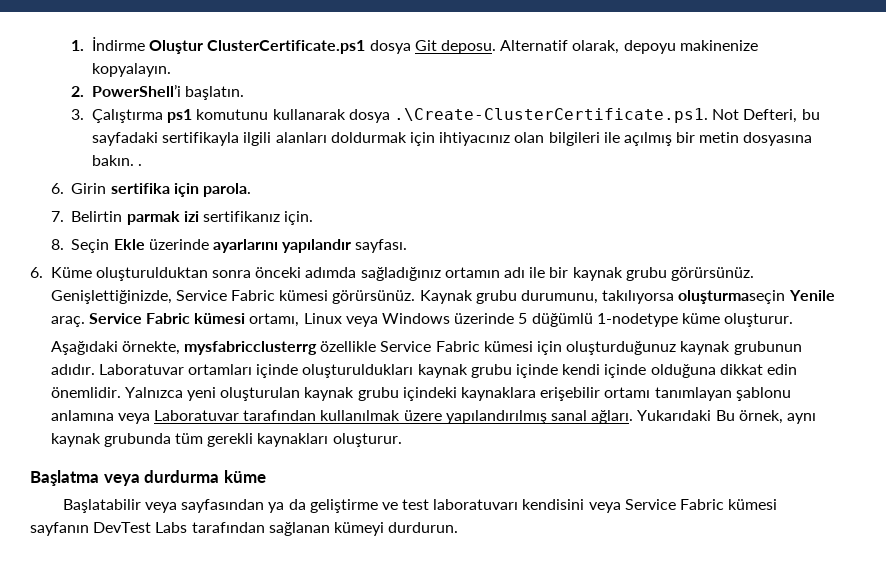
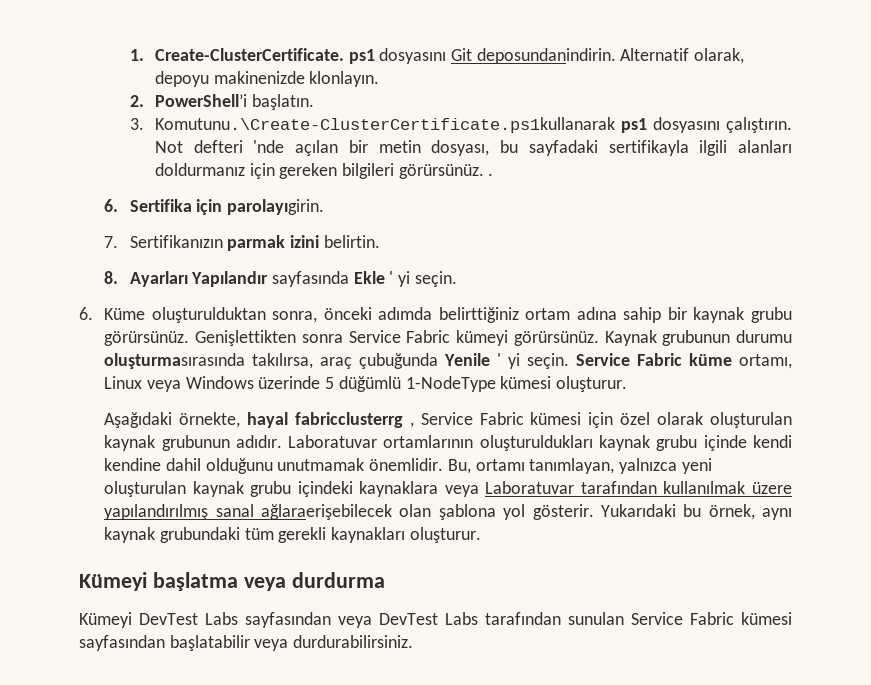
[92,37,496,54] İndirme Oluştur ClusterCertificate.ps1 dosya Git deposu. -> [154,48,616,64] Create-ClusterCertificate. ps1 dosyasını Git deposundanindirin.
[679,40,758,51] [92,63,172,77] makinenize kopyalayın. -> [213,71,380,87] makinenizde klonlayın.
[92,108,798,123] Çalıştırma ps1 komutunu kullanarak dosya .\Create-ClusterCertificate.ps1. Not Defteri, -> [154,117,792,133] [154,140,490,156] Komutunu.\Create-ClusterCertificate.ps1kullanarak ps1 dosyasını çalıştırın. Not defteri 'nde açılan bir metin dosyası,
[330,132,813,146] [92,155,143,166] [50,183,251,197] [50,211,314,225] [50,239,408,253] doldurmak için ihtiyacınız olan bilgileri ile açılmış bir metin dosyasına bakın. . // 6. Girin sertifika için parola. // 7. Belirtin parmak izi sertifikanız için. // 8. Seçin Ekle üzerinde ayarlarını yapılandır sayfası. -> [154,163,494,179] [104,199,324,215] [104,235,380,251] [104,271,457,287] doldurmanız için gereken bilgileri görürsünüz. . // 6. Sertifika için parolayıgirin. // 7. Sertifikanızın parmak izini belirtin. // 8. Ayarları Yapılandır sayfasında Ekle ' yi seçin.
[212,270,252,278] sonra -> [272,311,318,323] sonra,
[360,267,546,281] sağladığınız ortamın adı ile -> [438,307,662,323] belirttiğiniz ortam adına sahip
[50,290,329,304] Genişlettiğinizde, Service Fabric kümesi -> [195,330,509,346] Genişlettikten sonra Service Fabric kümeyi
[475,290,835,304] [50,313,246,327] grubu durumunu, takılıyorsa oluşturmaseçin Yenile araç. Service Fabric kümesi -> [662,330,792,346] [104,353,733,369] grubunun durumu oluşturmasırasında takılırsa, araç çubuğunda Yenile ' yi seçin. Service Fabric küme
[596,313,720,327] 1-nodetype küme -> [405,376,552,392] 1-NodeType kümesi
[184,341,377,355] mysfabricclusterrg özellikle -> [247,412,414,428] hayal fabricclusterrg ,
[566,341,677,355] oluşturduğunuz -> [620,412,792,428] özel olarak oluşturulan
[188,364,299,378] ortamları içinde -> [383,435,474,448] ortamlarının
[604,364,797,378] [50,387,183,398] içinde olduğuna dikkat edin önemlidir. Yalnızca -> [104,458,678,474] kendine dahil olduğunu unutmamak önemlidir. Bu, ortamı tanımlayan, yalnızca
[540,387,791,401] [50,410,114,421] erişebilir ortamı tanımlayan şablonu anlamına -> (439, 489) none
[591,410,735,424] ağları. Yukarıdaki Bu -> [261,504,702,520] ağlaraerişebilecek olan şablona yol gösterir. Yukarıdaki bu
[103,433,171,447] grubunda -> [159,527,240,543] grubundaki
[30,470,99,486] Başlatma -> [79,572,238,591] Kümeyi başlatma
[223,470,266,483] [62,499,778,513] [30,522,459,536] küme // Başlatabilir veya sayfasından ya da geliştirme ve test laboratuvarı kendisini veya Service Fabric kümesi sayfanın DevTest Labs tarafından sağlanan kümeyi durdurun. -> [79,612,792,628] [79,635,414,651] // Kümeyi DevTest Labs sayfasından veya DevTest Labs tarafından sunulan Service Fabric kümesi sayfasından başlatabilir veya durdurabilirsiniz.

